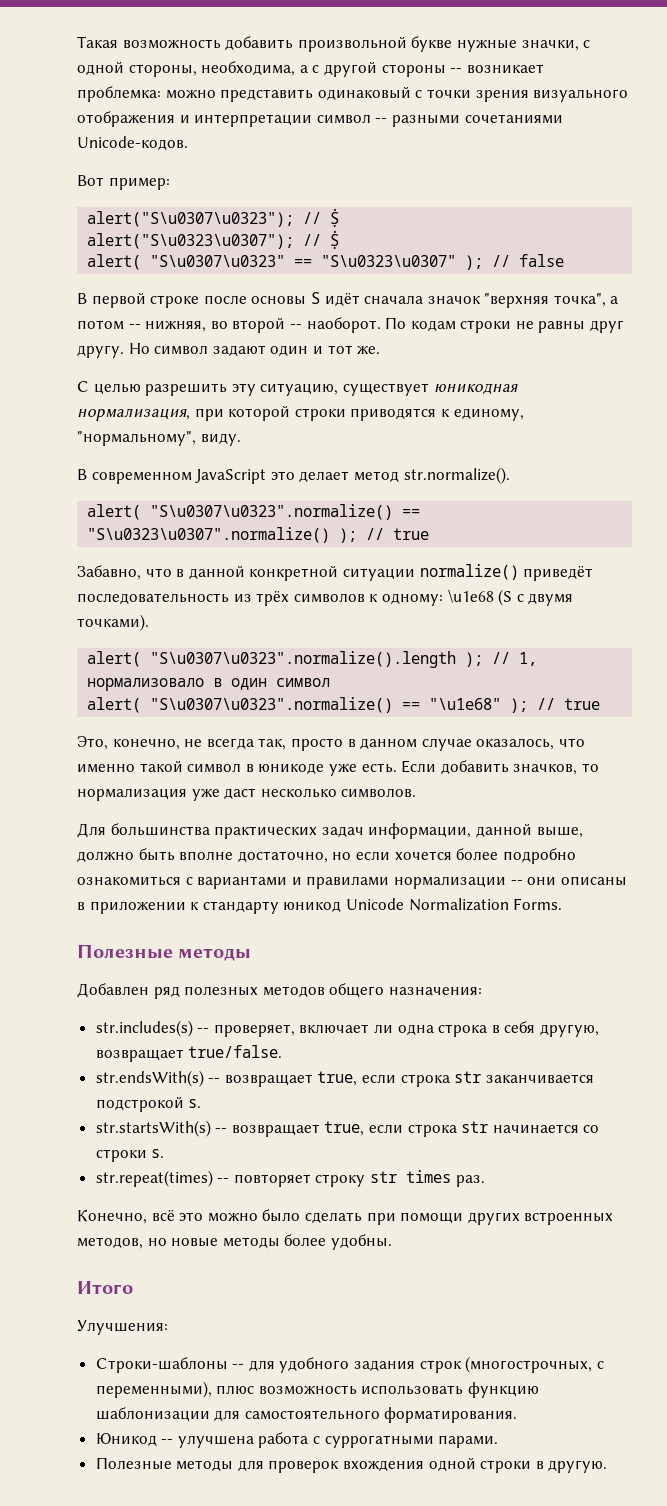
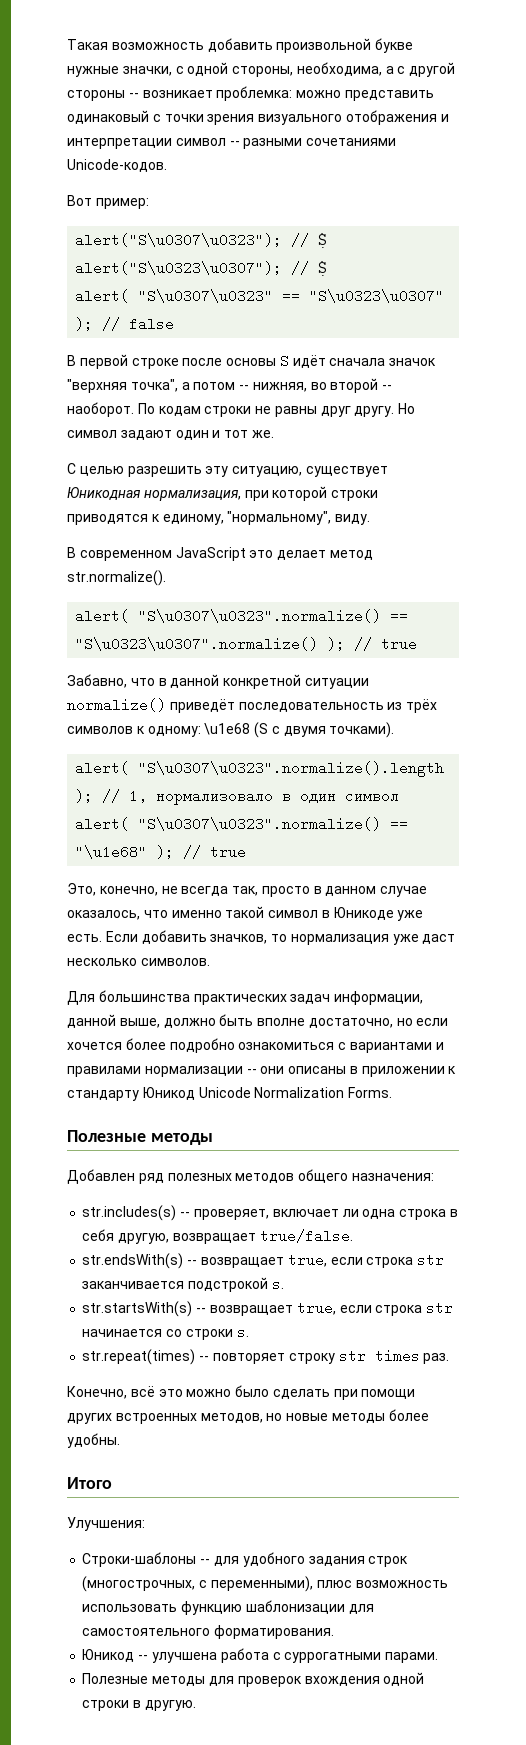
[433,383,518,395] юникодная -> [67,487,140,500] Юникодная
[258,763,325,775] юникоде -> [333,907,394,920] Юникоде
[283,901,342,913] юникод -> [142,1087,195,1100] Юникод

